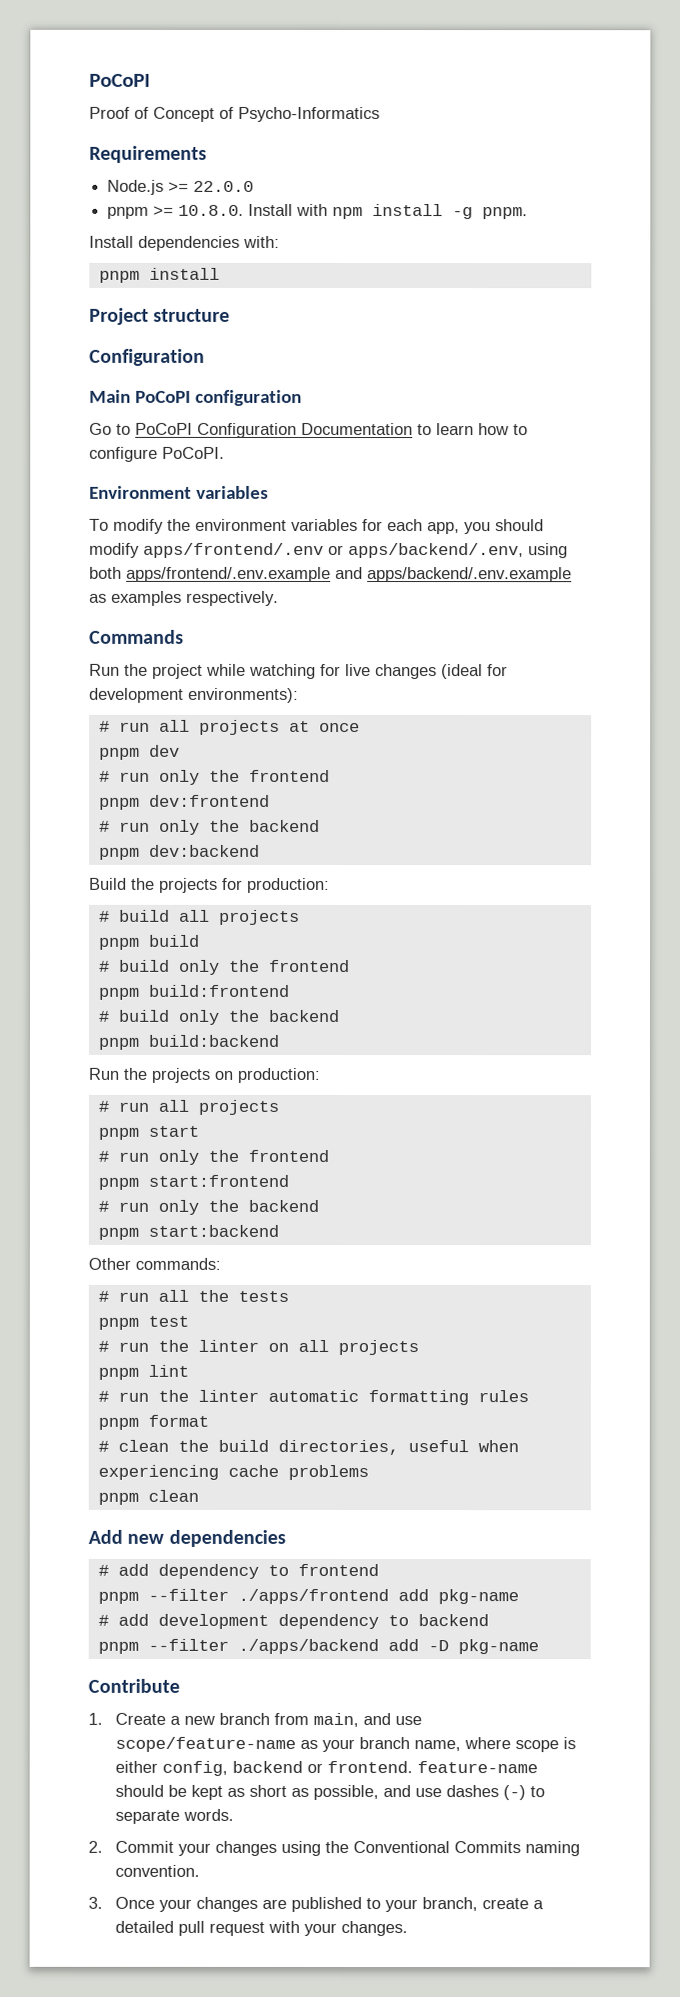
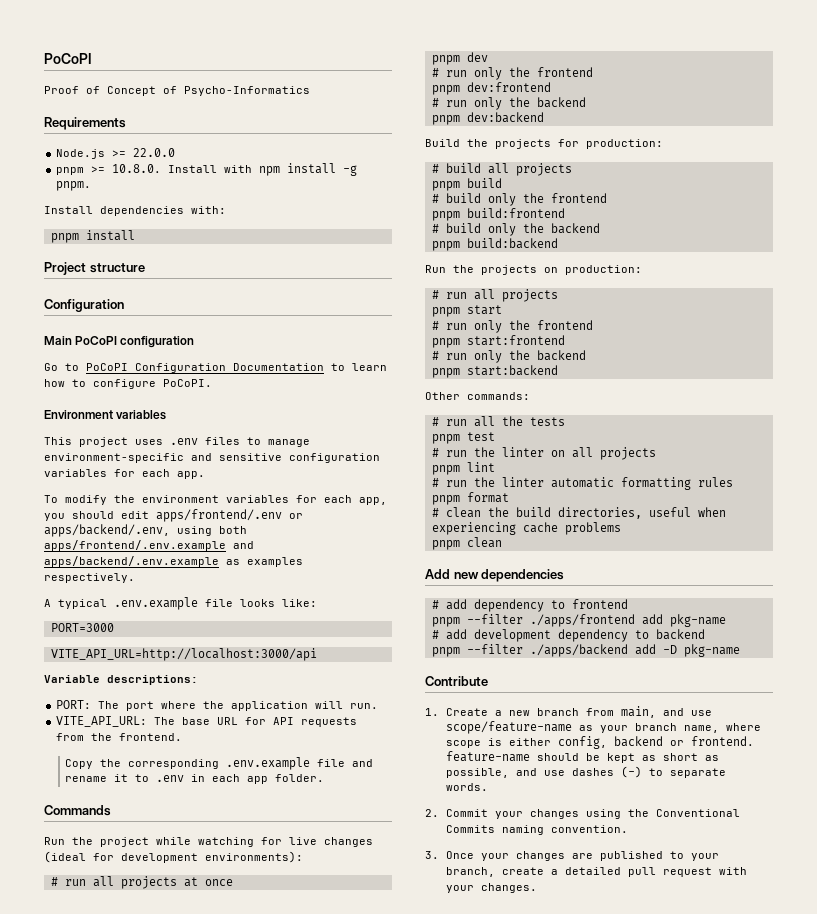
(269, 492) none -> [44,437,310,447] [44,453,380,463] [44,469,205,479] // This project uses .env files to manage environment-specific and sensitive configuration variables for each app.
[89,542,140,558] modify -> [121,511,149,519] edit
(279, 598) none -> [44,597,317,610] [50,623,114,632] [50,648,317,661] [44,675,198,685] [56,700,379,711] [56,716,358,727] [56,733,183,741] [65,757,374,770] [65,774,325,784] // A typical .env.example file looks like: // PORT=3000 // VITE_API_URL=http://localhost:3000/api // Variable descriptions: // PORT: The port where the application will run. // VITE_API_URL: The base URL for API requests from the frontend. // Copy the corresponding .env.example file and rename it to .env in each app folder.

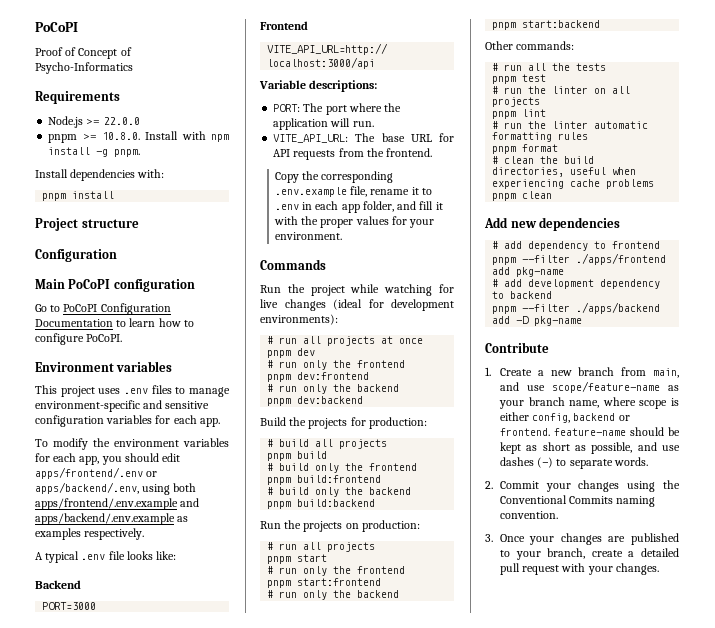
[114,597,198,610] .env.example -> [81,554,106,560] .env
(317, 603) none -> [35,580,81,589] // Backend
(114, 627) none -> [260,21,308,30] // Frontend
[317,759,374,767] file and -> [350,186,368,197] file,
[275,774,325,782] folder. -> [362,201,443,212] [273,216,435,228] [274,232,342,240] folder, and fill it with the proper values for your environment.

